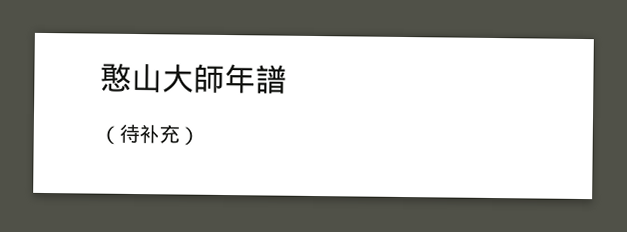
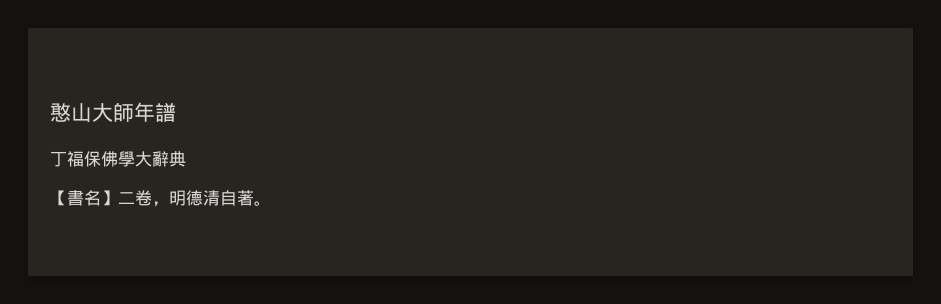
[99,123,200,146] （待补充） -> [50,151,186,167] [50,190,271,207] 丁福保佛學大辭典 // 【書名】二卷，明德清自著。

